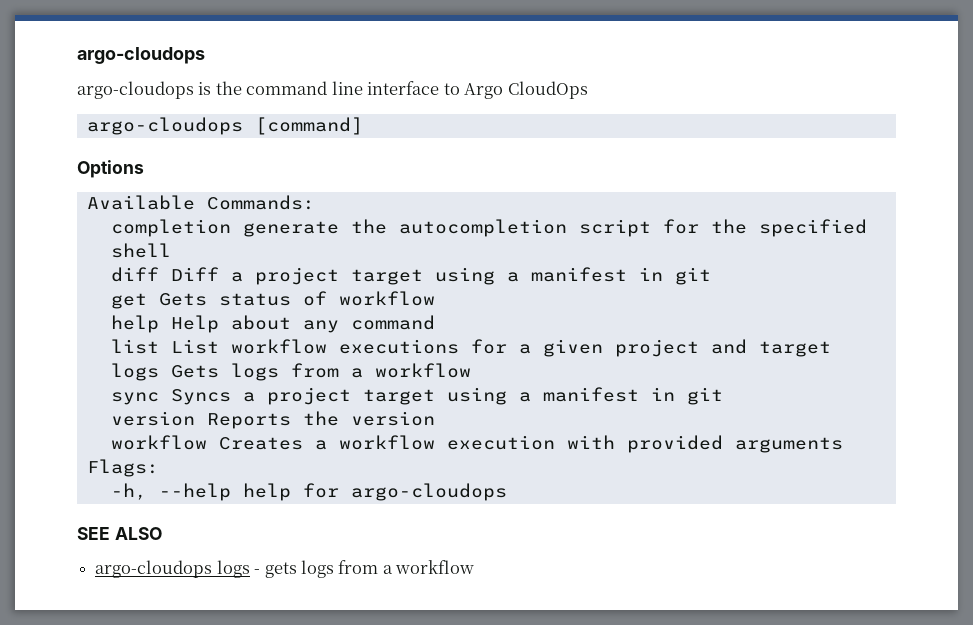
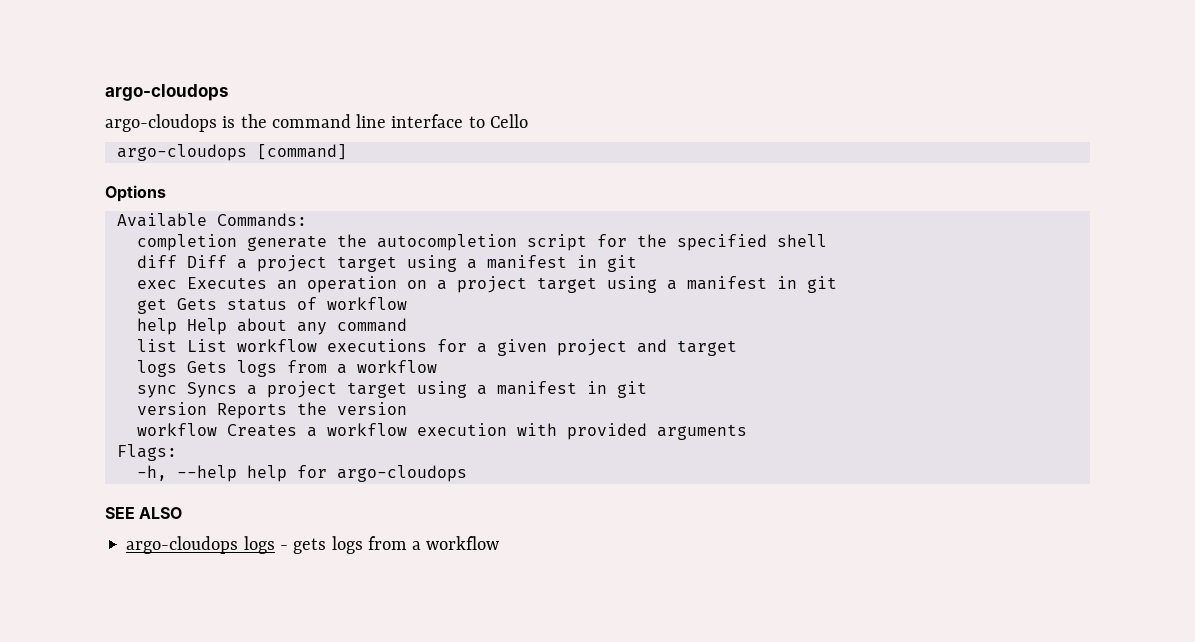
[464,81,588,99] Argo CloudOps -> [489,114,528,128] Cello
(711, 276) none -> [136,276,837,293] // exec Executes an operation on a project target using a manifest in git

